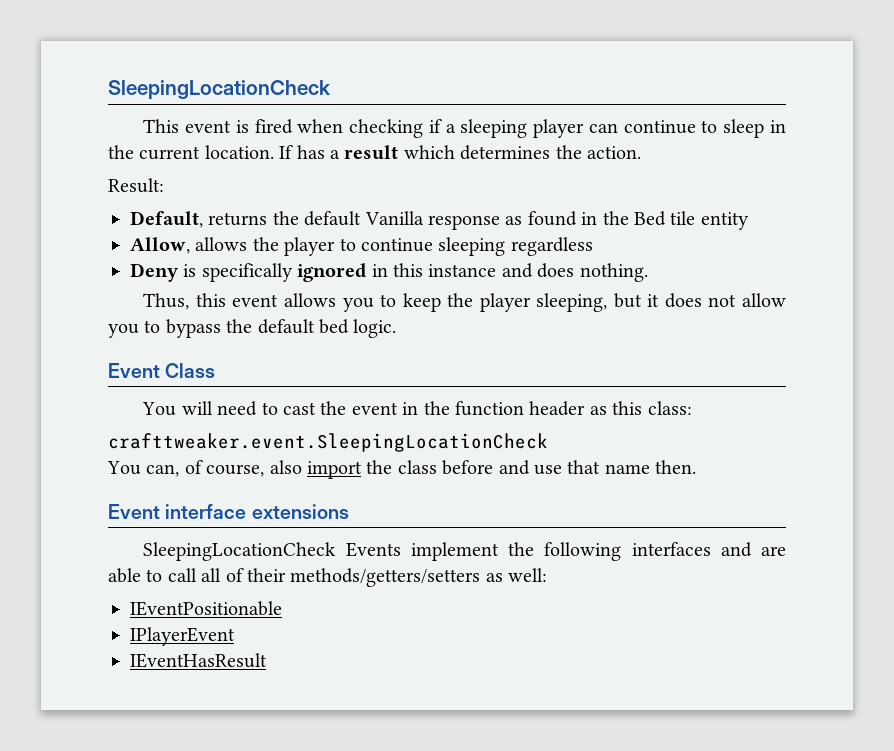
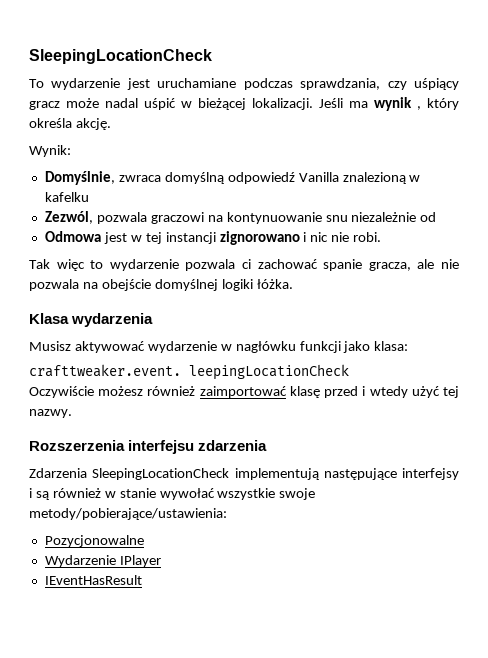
[143,119,787,138] [108,145,641,160] [108,178,164,193] [130,211,749,230] [130,237,593,256] [130,263,648,282] [143,293,786,312] [108,319,397,338] [108,363,216,378] [142,401,692,416] [108,433,548,452] [107,460,697,479] [108,504,349,519] [143,542,787,561] [108,568,548,587] [130,601,282,616] [130,627,235,646] This event is fired when checking if a sleeping player can continue to sleep in the current location. If has a result which determines the action. // Result: // Default, returns the default Vanilla response as found in the Bed tile entity // Allow, allows the player to continue sleeping regardless // Deny is specifically ignored in this instance and does nothing. // Thus, this event allows you to keep the player sleeping, but it does not allow you to bypass the default bed logic. // Event Class // You will need to cast the event in the function header as this class: // crafttweaker.event.SleepingLocationCheck // You can, of course, also import the class before and use that name then. // Event interface extensions // SleepingLocationCheck Events implement the following interfaces and are able to call all of their methods/getters/setters as well: // IEventPositionable // IPlayerEvent -> [29,78,459,90] [29,97,459,111] [29,118,111,130] [29,145,71,157] [44,171,421,185] [44,192,89,202] [44,211,437,224] [44,231,382,245] [29,259,460,271] [29,279,293,291] [29,313,154,327] [29,341,409,353] [29,364,349,380] [29,386,459,398] [29,409,72,418] [29,440,268,454] [29,468,459,480] [29,488,316,500] [29,508,227,520] [44,535,144,547] [44,555,161,567] To wydarzenie jest uruchamiane podczas sprawdzania, czy uśpiący gracz może nadal uśpić w bieżącej lokalizacji. Jeśli ma wynik , który określa akcję. // Wynik: // Domyślnie, zwraca domyślną odpowiedź Vanilla znalezioną w kafelku // Zezwól, pozwala graczowi na kontynuowanie snu niezależnie od // Odmowa jest w tej instancji zignorowano i nic nie robi. // Tak więc to wydarzenie pozwala ci zachować spanie gracza, ale nie pozwala na obejście domyślnej logiki łóżka. // Klasa wydarzenia // Musisz aktywować wydarzenie w nagłówku funkcji jako klasa: // crafttweaker.event. leepingLocationCheck // Oczywiście możesz również zaimportować klasę przed i wtedy użyć tej nazwy. // Rozszerzenia interfejsu zdarzenia // Zdarzenia SleepingLocationCheck implementują następujące interfejsy i są również w stanie wywołać wszystkie swoje metody/pobierające/ustawienia: // Pozycjonowalne // Wydarzenie IPlayer

